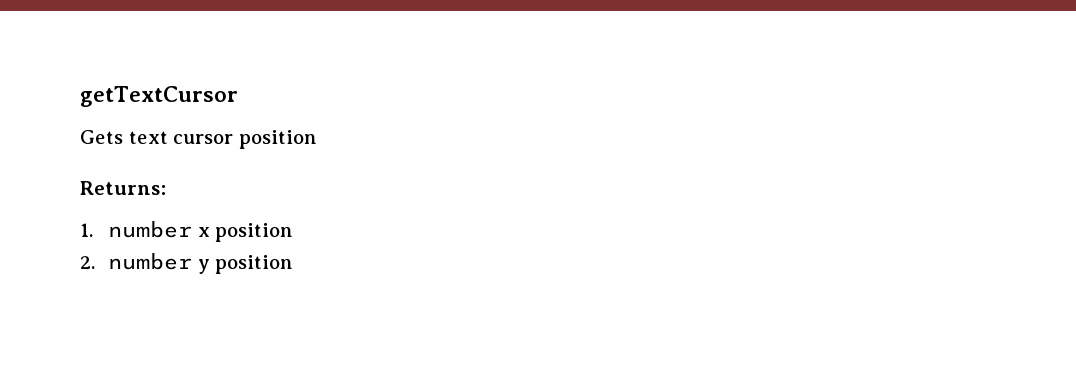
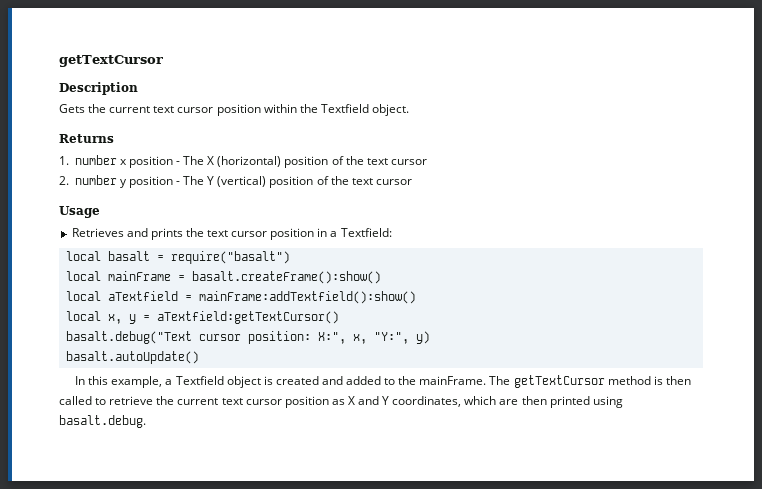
[80,86,238,107] getTextCursor -> [59,55,163,67] [59,82,138,95] getTextCursor // Description
[128,130,317,149] [80,181,166,195] text cursor position // Returns: -> [88,104,409,116] [59,134,114,143] the current text cursor position within the Textfield object. // Returns
[80,253,294,274] // 2. number y position -> [176,156,427,168] [59,175,412,188] [59,206,100,218] [71,228,392,240] [65,251,290,264] [65,271,381,284] [65,291,416,304] [65,311,339,324] [65,331,430,344] [65,351,199,364] [75,375,691,388] [59,396,623,408] [59,415,146,428] - The X (horizontal) position of the text cursor // 2. number y position - The Y (vertical) position of the text cursor // Usage // Retrieves and prints the text cursor position in a Textfield: // local basalt = require("basalt") // local mainFrame = basalt.createFrame():show() // local aTextfield = mainFrame:addTextfield():show() // local x, y = aTextfield:getTextCursor() // basalt.debug("Text cursor position: X:", x, "Y:", y) // basalt.autoUpdate() // In this example, a Textfield object is created and added to the mainFrame. The getTextCursor method is then called to retrieve the current text cursor position as X and Y coordinates, which are then printed using basalt.debug.

